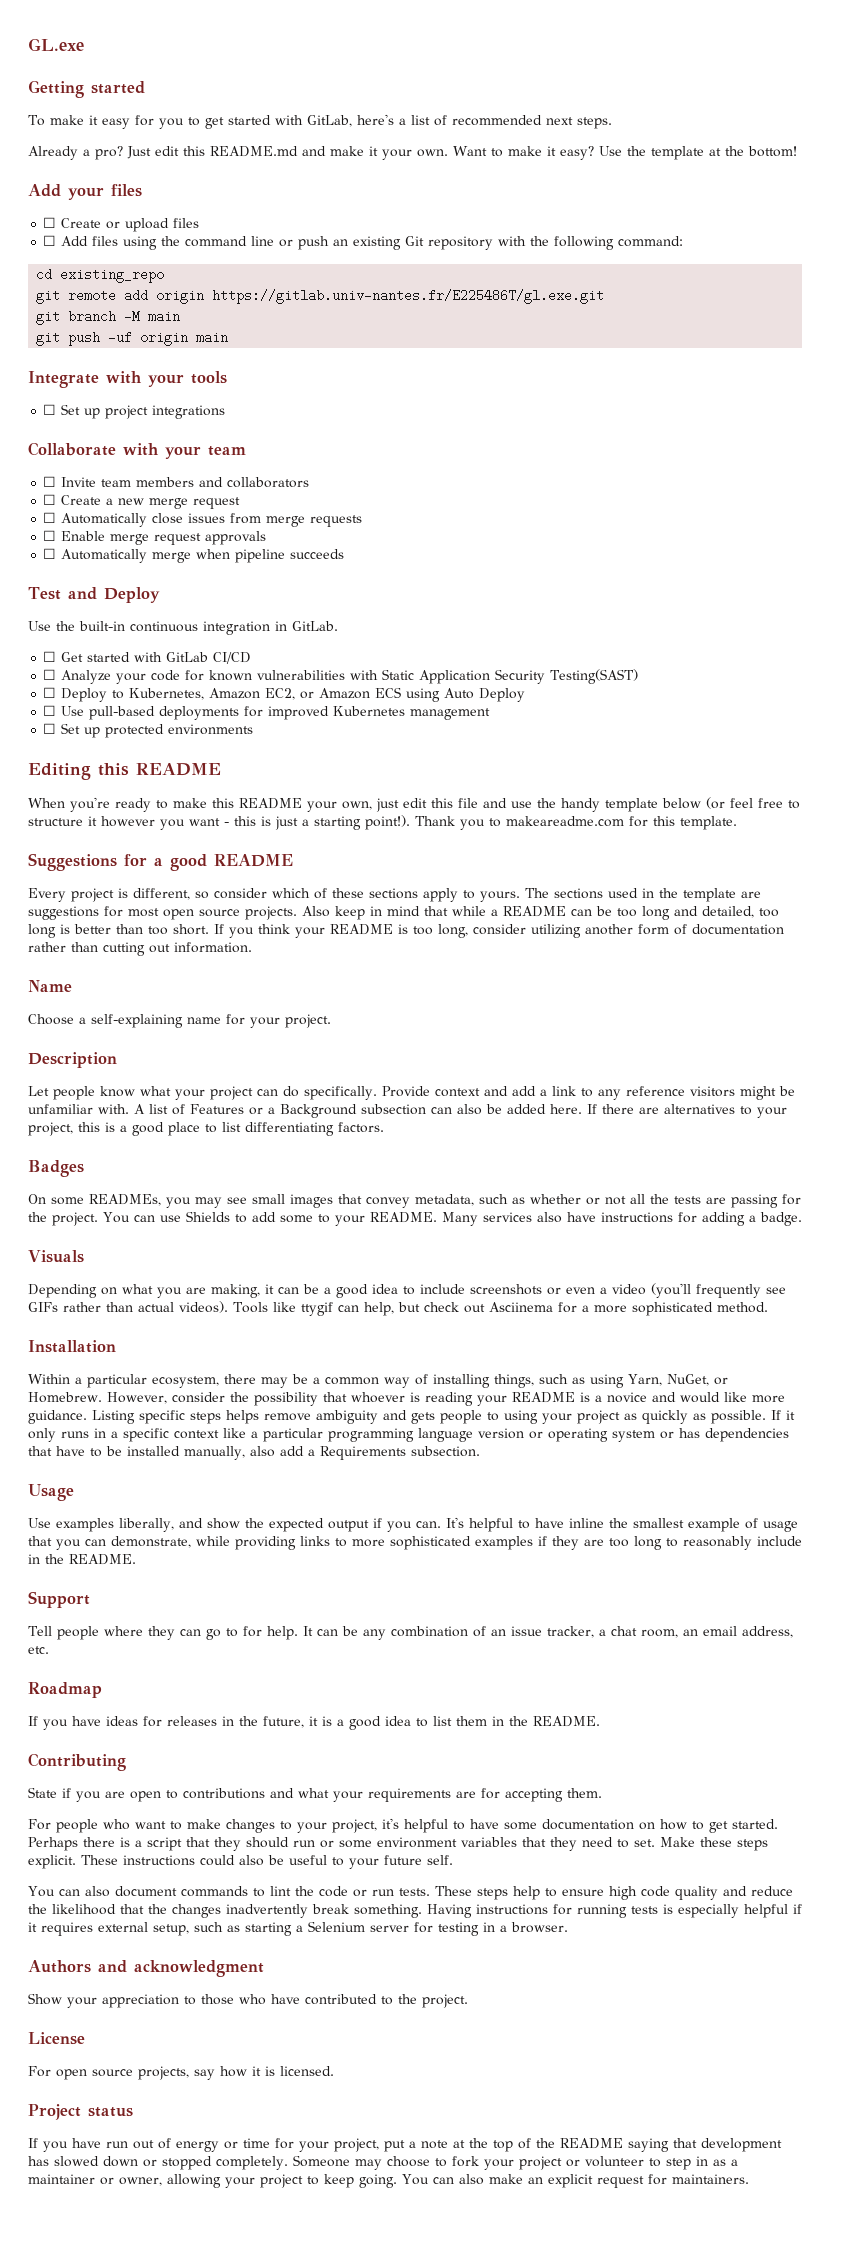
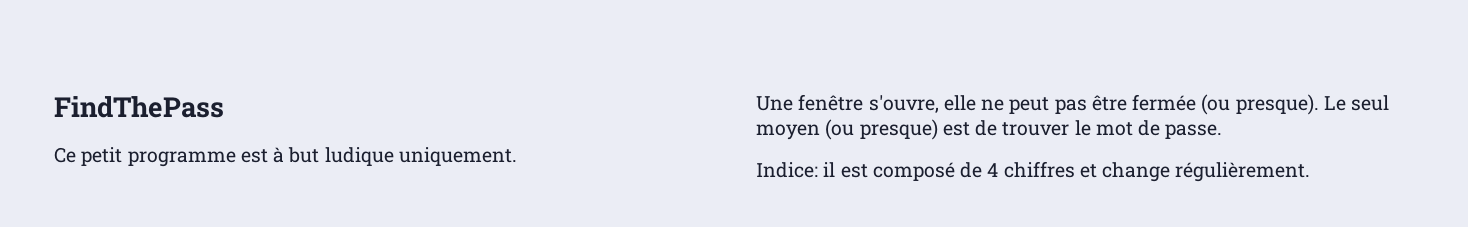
[28,38,84,51] [28,80,145,98] [28,114,612,129] [28,146,797,160] [28,184,142,200] [43,217,200,232] [43,235,684,250] [36,268,165,283] [36,289,605,304] [36,310,181,325] [36,331,229,346] [28,371,227,388] [43,404,226,419] [28,442,246,459] [43,476,310,488] [43,494,241,509] [43,512,363,527] [43,530,267,545] [43,548,345,563] [28,587,160,603] [28,621,338,635] [43,651,252,664] [43,669,639,684] [43,687,526,702] [43,705,491,720] [43,723,254,738] [28,763,221,780] [28,797,800,812] [28,815,737,830] [28,853,293,871] [28,888,761,902] [28,906,779,920] [28,924,784,938] [28,942,252,956] [28,980,72,992] [28,1014,331,1028] [28,1052,117,1068] [28,1086,795,1100] [28,1104,787,1118] [28,1122,384,1136] [28,1160,84,1177] [28,1194,801,1208] [28,1211,802,1226] [28,1250,84,1263] [28,1283,786,1298] [28,1301,768,1316] [28,1340,116,1353] [28,1374,728,1388] [28,1392,785,1406] [28,1410,795,1424] [28,1428,789,1442] [28,1446,480,1460] [28,1484,74,1501] [28,1517,798,1532] [28,1536,802,1550] [28,1554,136,1565] [28,1591,90,1608] [28,1626,793,1640] [28,1646,49,1654] [28,1682,102,1698] [28,1716,600,1730] [28,1753,126,1771] [28,1787,602,1802] [28,1818,778,1833] [28,1837,768,1851] [28,1855,453,1869] [28,1886,793,1900] [28,1904,802,1918] [28,1921,568,1936] [28,1960,264,1977] [28,1993,468,2008] [28,2032,85,2045] [28,2066,334,2080] [28,2104,133,2120] [28,2138,782,2152] [28,2155,738,2170] [28,2174,749,2188] GL.exe // Getting started // To make it easy for you to get started with GitLab, here's a list of recommended next steps. // Already a pro? Just edit this README.md and make it your own. Want to make it easy? Use the template at the bottom! // Add your files // ☐ Create or upload files // ☐ Add files using the command line or push an existing Git repository with the following command: // cd existing_repo // git remote add origin https://gitlab.univ-nantes.fr/E225486T/gl.exe.git // git branch -M main // git push -uf origin main // Integrate with your tools // ☐ Set up project integrations // Collaborate with your team // ☐ Invite team members and collaborators // ☐ Create a new merge request // ☐ Automatically close issues from merge requests // ☐ Enable merge request approvals // ☐ Automatically merge when pipeline succeeds // Test and Deploy // Use the built-in continuous integration in GitLab. // ☐ Get started with GitLab CI/CD // ☐ Analyze your code for known vulnerabilities with Static Application Security Testing(SAST) // ☐ Deploy to Kubernetes, Amazon EC2, or Amazon ECS using Auto Deploy // ☐ Use pull-based deployments for improved Kubernetes management // ☐ Set up protected environments // Editing this README // When you're ready to make this README your own, just edit this file and use the handy template below (or feel free to structure it however you want - this is just a starting point!). Thank you to makeareadme.com for this template. // Suggestions for a good README // Every project is different, so consider which of these sections apply to yours. The sections used in the template are suggestions for most open source projects. Also keep in mind that while a README can be too long and detailed, too long is better than too short. If you think your README is too long, consider utilizing another form of documentation rather than cutting out information. // Name // Choose a self-explaining name for your project. // Description // Let people know what your project can do specifically. Provide context and add a link to any reference visitors might be unfamiliar with. A list of Features or a Background subsection can also be added here. If there are alternatives to your project, this is a good place to list differentiating factors. // Badges // On some READMEs, you may see small images that convey metadata, such as whether or not all the tests are passing for the project. You can use Shields to add some to your README. Many services also have instructions for adding a badge. // Visuals // Depending on what you are making, it can be a good idea to include screenshots or even a video (you'll frequently see GIFs rather than actual videos). Tools like ttygif can help, but check out Asciinema for a more sophisticated method. // Installation // Within a particular ecosystem, there may be a common way of installing things, such as using Yarn, NuGet, or Homebrew. However, consider the possibility that whoever is reading your README is a novice and would like more guidance. Listing specific steps helps remove ambiguity and gets people to using your project as quickly as possible. If it only runs in a specific context like a particular programming language version or operating system or has dependencies that have to be installed manually, also add a Requirements subsection. // Usage // Use examples liberally, and show the expected output if you can. It's helpful to have inline the smallest example of usage that you can demonstrate, while providing links to more sophisticated examples if they are too long to reasonably include in the README. // Support // Tell people where they can go to for help. It can be any combination of an issue tracker, a chat room, an email address, etc. // Roadmap // If you have ideas for releases in the future, it is a good idea to list them in the README. // Contributing // State if you are open to contributions and what your requirements are for accepting them. // For people who want to make changes to your project, it's helpful to have some documentation on how to get started. Perhaps there is a script that they should run or some environment variables that they need to set. Make these steps explicit. These instructions could also be useful to your future self. // You can also document commands to lint the code or run tests. These steps help to ensure high code quality and reduce the likelihood that the changes inadvertently break something. Having instructions for running tests is especially helpful if it requires external setup, such as starting a Selenium server for testing in a browser. // Authors and acknowledgment // Show your appreciation to those who have contributed to the project. // License // For open source projects, say how it is licensed. // Project status // If you have run out of energy or time for your project, put a note at the top of the README saying that development has slowed down or stopped completely. Someone may choose to fork your project or volunteer to step in as a maintainer or owner, allowing your project to keep going. You can also make an explicit request for maintainers. -> [54,96,224,118] [54,147,517,167] [756,94,1390,115] [756,119,1223,140] [756,161,1311,182] FindThePass // Ce petit programme est à but ludique uniquement. // Une fenêtre s'ouvre, elle ne peut pas être fermée (ou presque). Le seul moyen (ou presque) est de trouver le mot de passe. // Indice: il est composé de 4 chiffres et change régulièrement.

